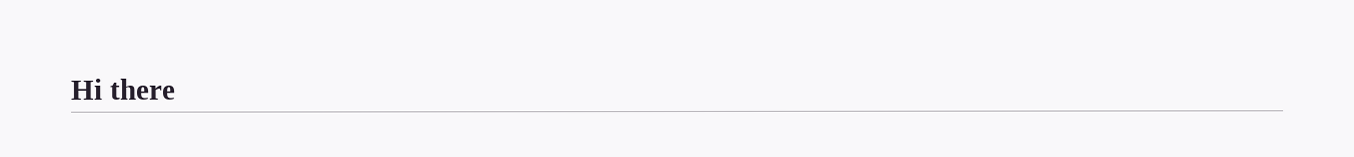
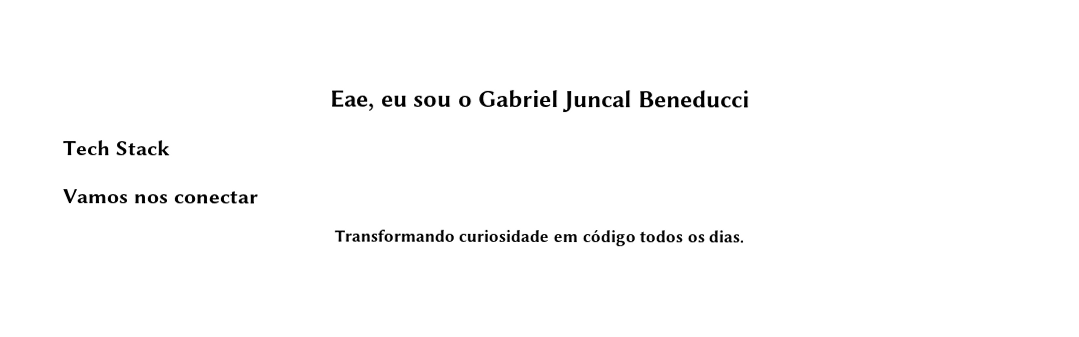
[70,78,176,100] Hi there -> [330,89,750,113] [63,140,171,156] [62,189,258,204] [333,229,745,247] Eae, eu sou o Gabriel Juncal Beneducci // Tech Stack // Vamos nos conectar // Transformando curiosidade em código todos os dias.

